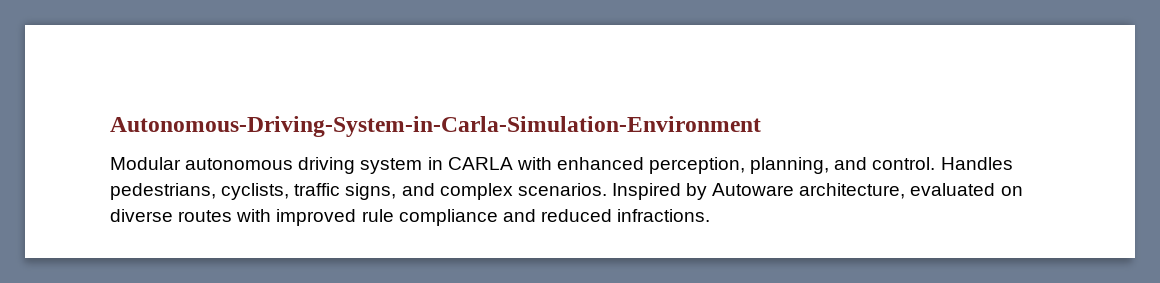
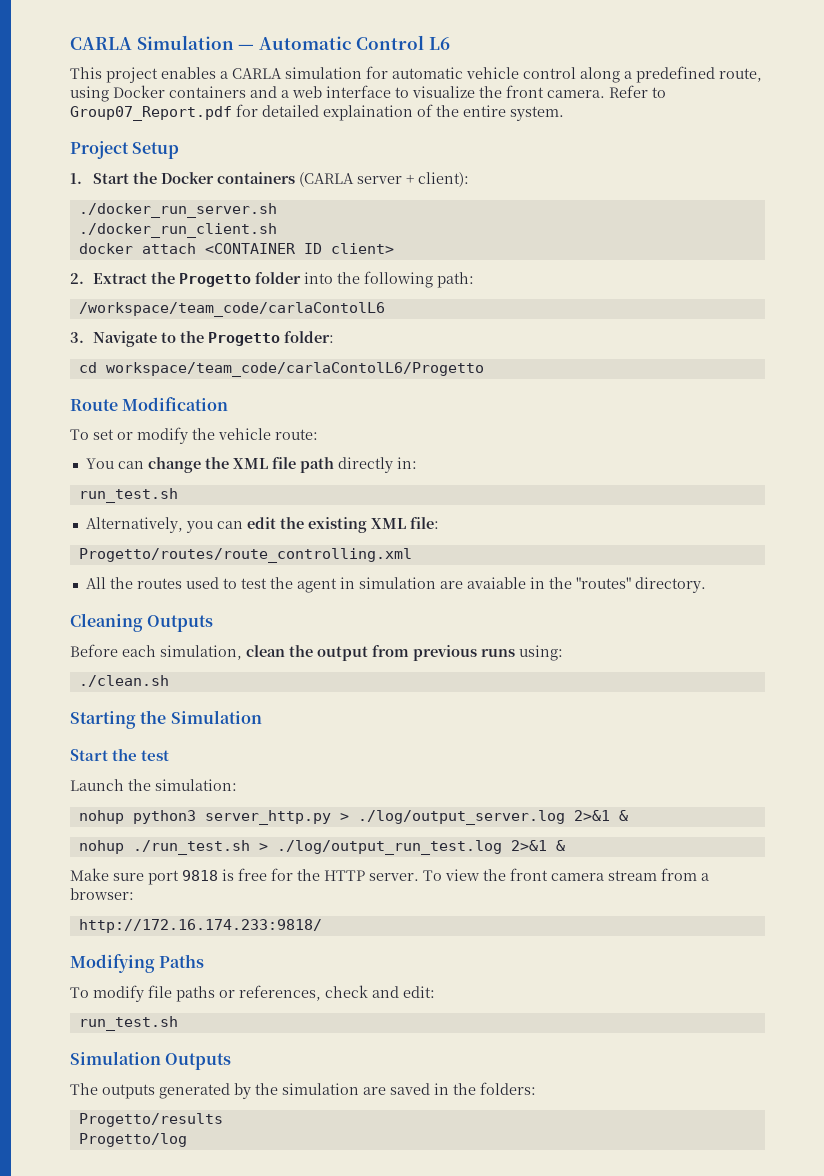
[110,116,761,137] [110,157,1013,174] [110,183,1023,200] [110,209,711,226] Autonomous-Driving-System-in-Carla-Simulation-Environment // Modular autonomous driving system in CARLA with enhanced perception, planning, and control. Handles pedestrians, cyclists, traffic signs, and complex scenarios. Inspired by Autoware architecture, evaluated on diverse routes with improved rule compliance and reduced infractions. -> [70,35,450,50] [70,66,762,83] [70,85,666,102] [70,104,564,121] [70,141,180,159] [70,172,470,187] [78,203,277,218] [78,223,277,238] [78,243,394,254] [70,271,475,288] [78,302,385,317] [70,331,335,347] [78,362,484,377] [70,397,229,411] [70,427,318,444] [85,457,417,473] [78,488,178,503] [85,517,439,533] [78,548,412,563] [85,577,706,593] [70,613,214,632] [70,644,563,661] [78,675,169,687] [70,710,262,729] [70,748,170,761] [70,779,237,791] [78,810,628,825] [78,840,565,855] [70,868,709,885] [70,888,134,900] [78,919,322,933] [70,954,205,973] [70,985,435,1002] [78,1016,178,1031] [70,1051,232,1070] [70,1082,536,1099] [78,1113,223,1127] [78,1133,187,1147] CARLA Simulation — Automatic Control L6 // This project enables a CARLA simulation for automatic vehicle control along a predefined route, using Docker containers and a web interface to visualize the front camera. Refer to Group07_Report.pdf for detailed explaination of the entire system. // Project Setup // 1. Start the Docker containers (CARLA server + client): // ./docker_run_server.sh // ./docker_run_client.sh // docker attach <CONTAINER ID client> // 2. Extract the Progetto folder into the following path: // /workspace/team_code/carlaContolL6 // 3. Navigate to the Progetto folder: // cd workspace/team_code/carlaContolL6/Progetto // Route Modification // To set or modify the vehicle route: // You can change the XML file path directly in: // run_test.sh // Alternatively, you can edit the existing XML file: // Progetto/routes/route_controlling.xml // All the routes used to test the agent in simulation are avaiable in the "routes" directory. // Cleaning Outputs // Before each simulation, clean the output from previous runs using: // ./clean.sh // Starting the Simulation // Start the test // Launch the simulation: // nohup python3 server_http.py > ./log/output_server.log 2>&1 & // nohup ./run_test.sh > ./log/output_run_test.log 2>&1 & // Make sure port 9818 is free for the HTTP server. To view the front camera stream from a browser: // http://172.16.174.233:9818/ // Modifying Paths // To modify file paths or references, check and edit: // run_test.sh // Simulation Outputs // The outputs generated by the simulation are saved in the folders: // Progetto/results // Progetto/log

